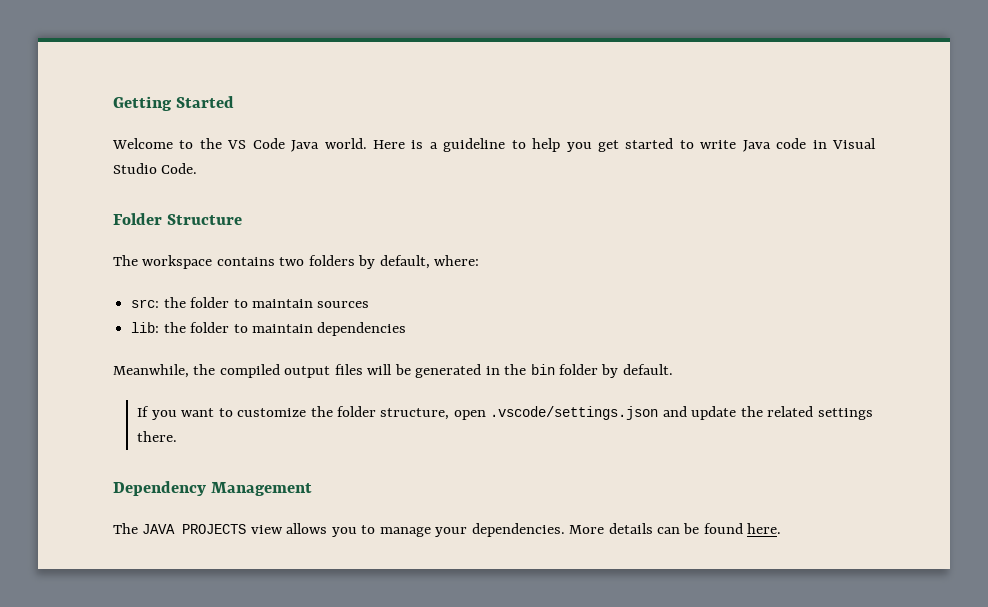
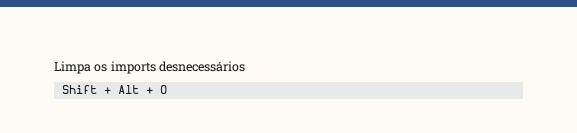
[113,96,235,111] [112,138,877,152] [113,163,198,174] [113,213,243,225] [113,255,480,269] [131,297,370,308] [131,322,407,336] [113,364,673,378] [137,406,873,420] [137,431,178,442] [113,481,313,496] [113,523,782,537] Getting Started // Welcome to the VS Code Java world. Here is a guideline to help you get started to write Java code in Visual Studio Code. // Folder Structure // The workspace contains two folders by default, where: // src: the folder to maintain sources // lib: the folder to maintain dependencies // Meanwhile, the compiled output files will be generated in the bin folder by default. // If you want to customize the folder structure, open .vscode/settings.json and update the related settings there. // Dependency Management // The JAVA PROJECTS view allows you to manage your dependencies. More details can be found here. -> [54,61,246,74] [61,85,167,94] Limpa os imports desnecessários // Shift + Alt + O

